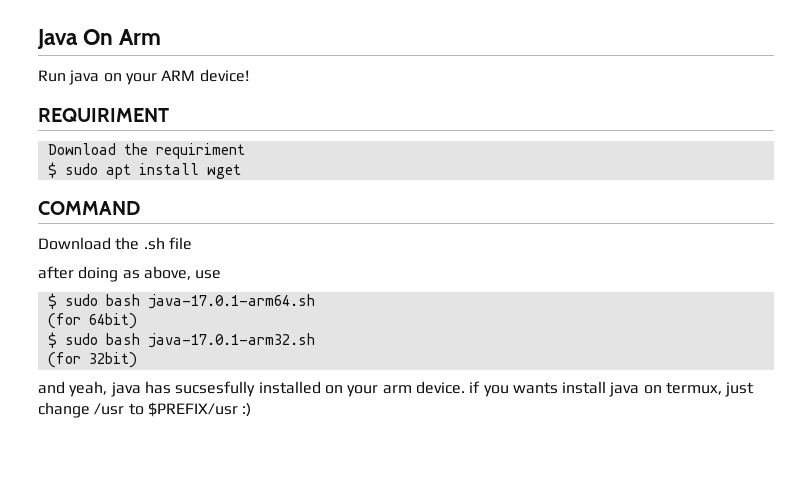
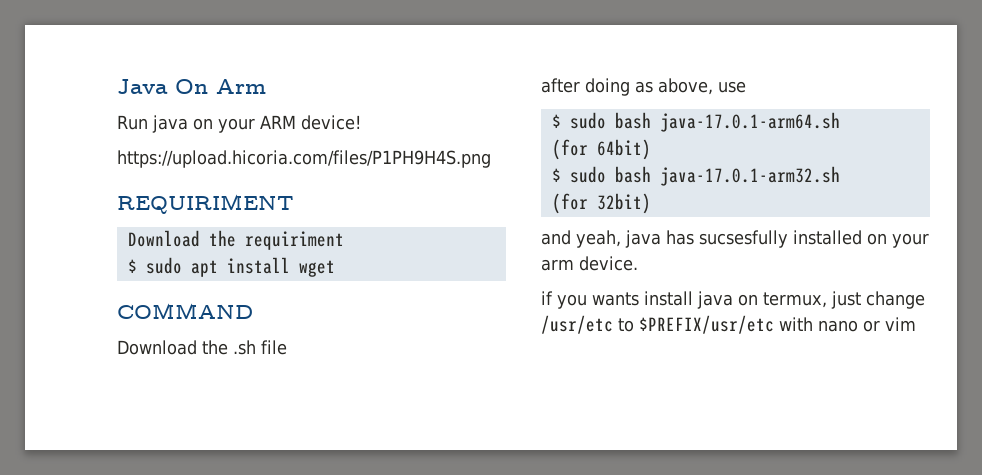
(249, 75) none -> [117,150,491,168] // https://upload.hicoria.com/files/P1PH9H4S.png
(465, 387) none -> (638, 263) //
[94,402,252,417] /usr to $PREFIX/usr :) -> [541,315,916,334] /usr/etc to $PREFIX/usr/etc with nano or vim

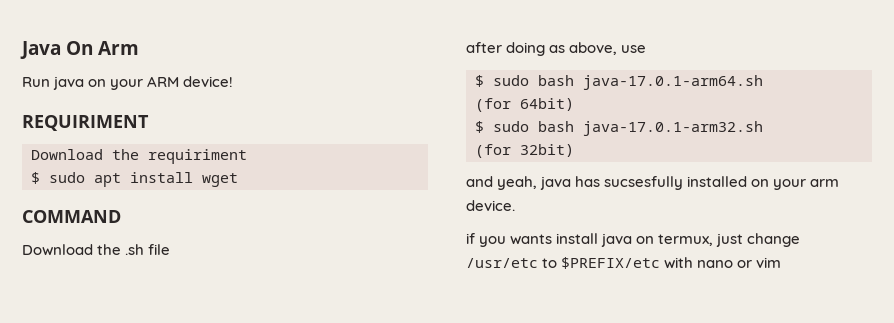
[117,150,491,168] // https://upload.hicoria.com/files/P1PH9H4S.png -> (234, 81) none
[639,315,774,334] $PREFIX/usr/etc -> [561,257,661,269] $PREFIX/etc

